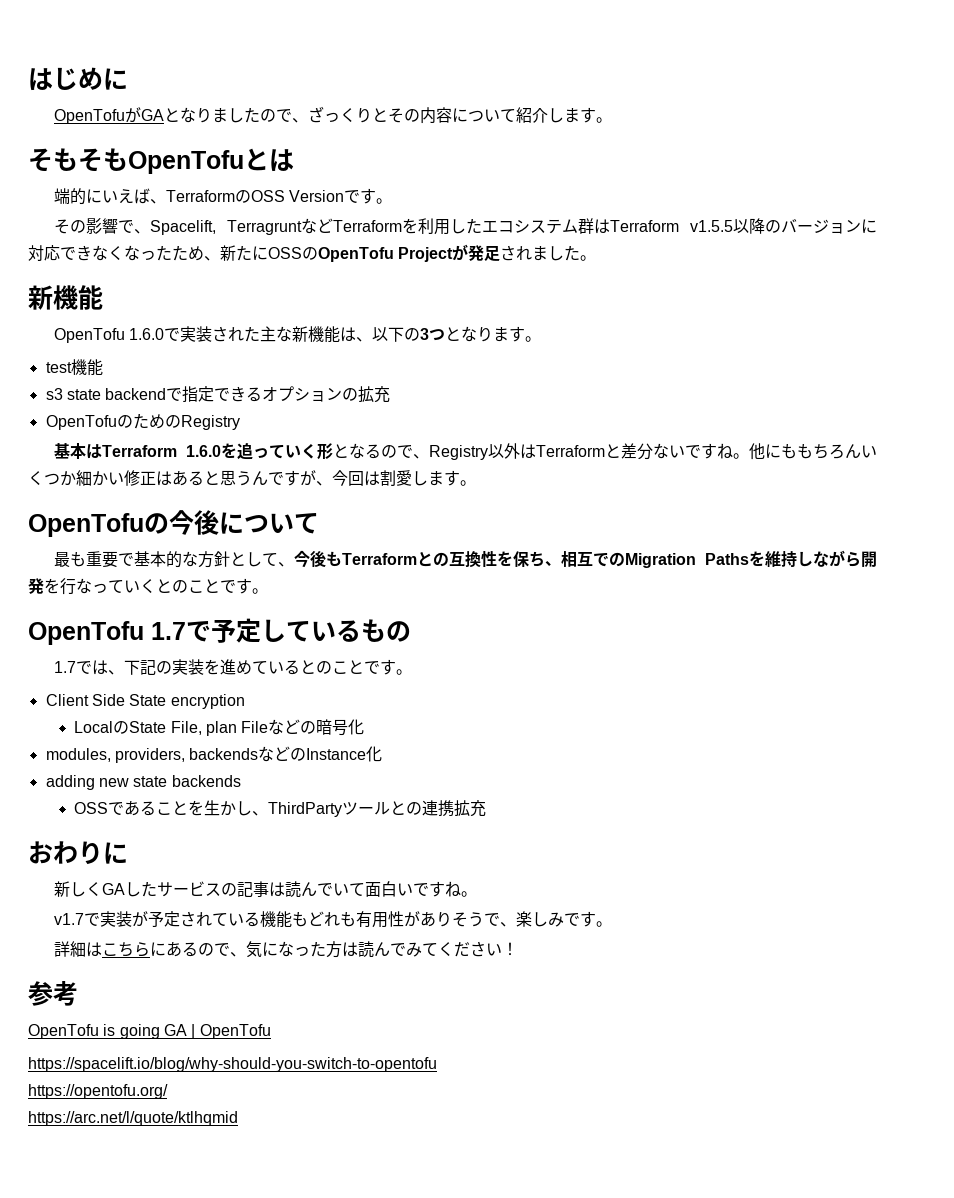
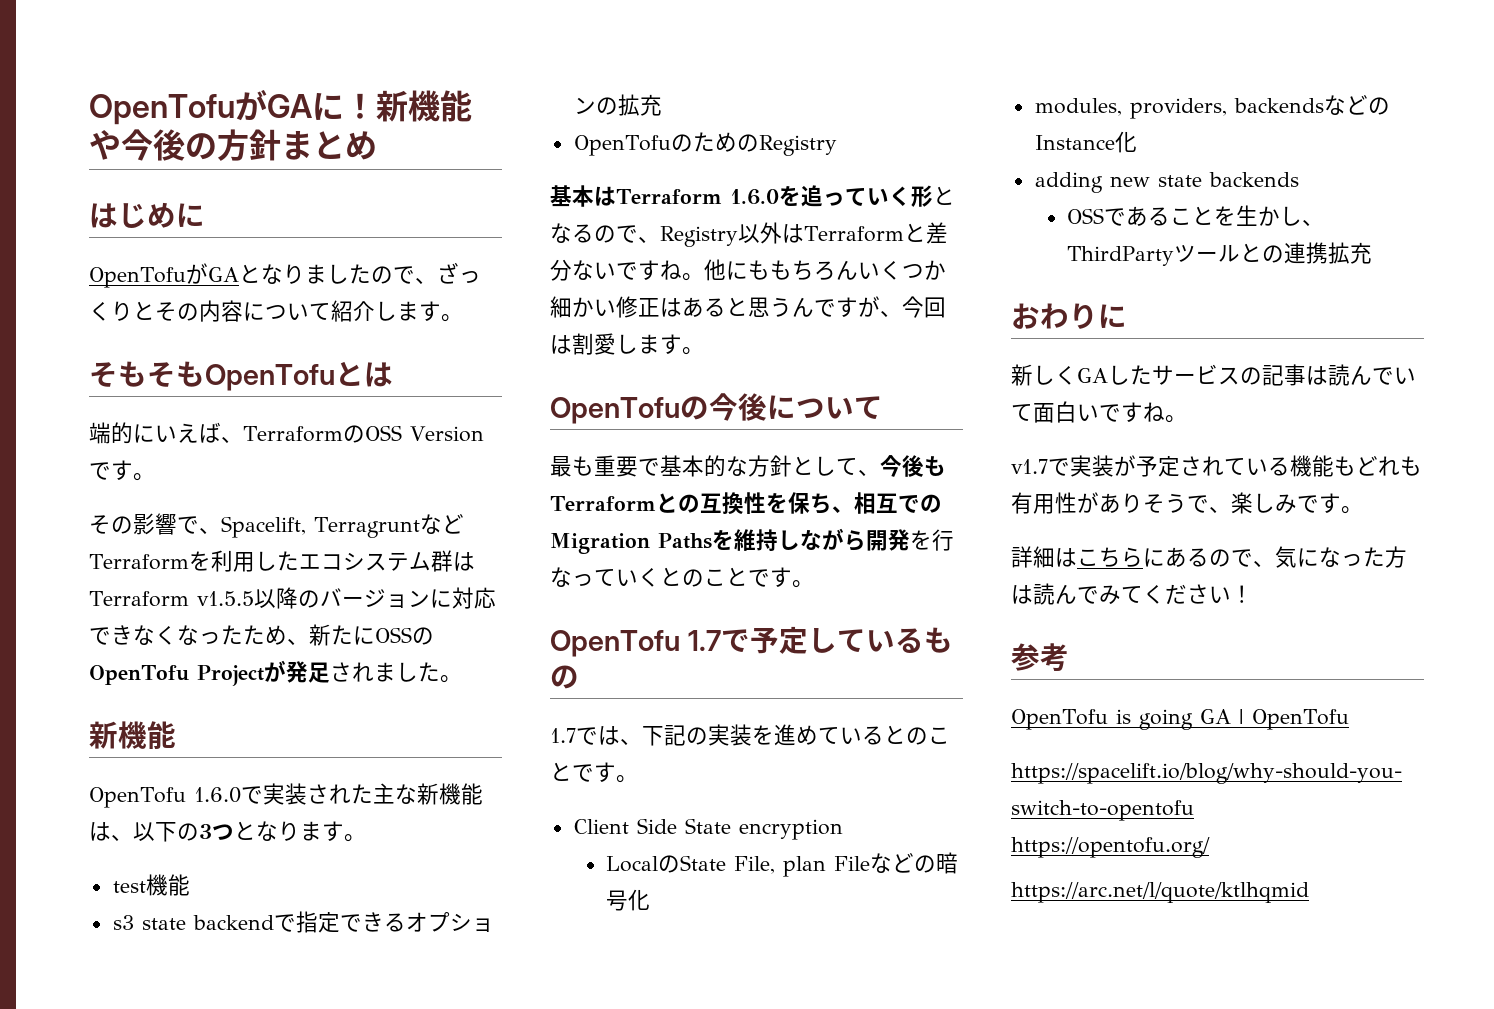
(28, 79) none -> [89,89,472,125] [89,129,377,161] OpenTofuがGAに！新機能や今後の方針まとめ //

